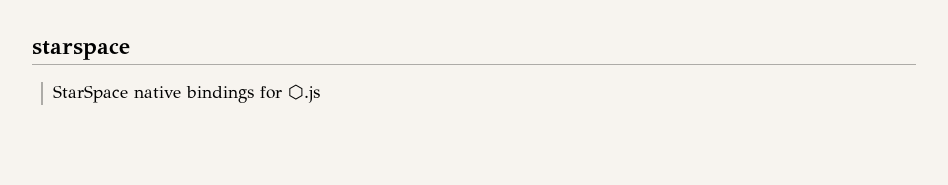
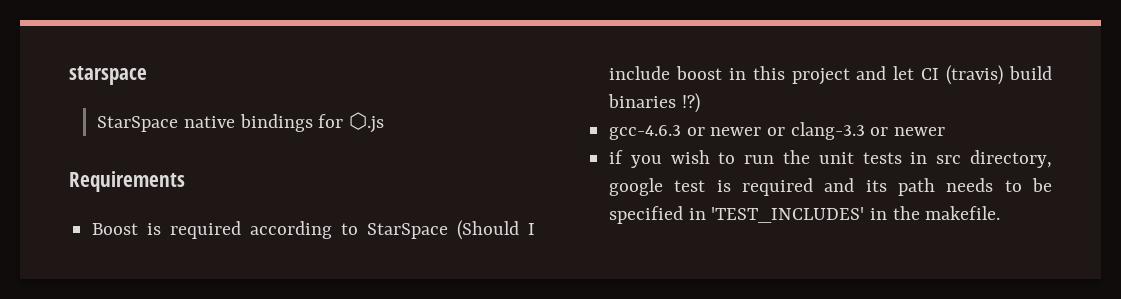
(320, 93) none -> [69,171,185,192] [92,220,535,240] [609,65,1052,85] [608,93,700,113] [609,122,946,140] [609,150,1052,168] [609,178,1052,196] [609,206,1001,224] // Requirements // Boost is required according to StarSpace (Should I include boost in this project and let CI (travis) build binaries !?) // gcc-4.6.3 or newer or clang-3.3 or newer // if you wish to run the unit tests in src directory, google test is required and its path needs to be specified in 'TEST_INCLUDES' in the makefile.

